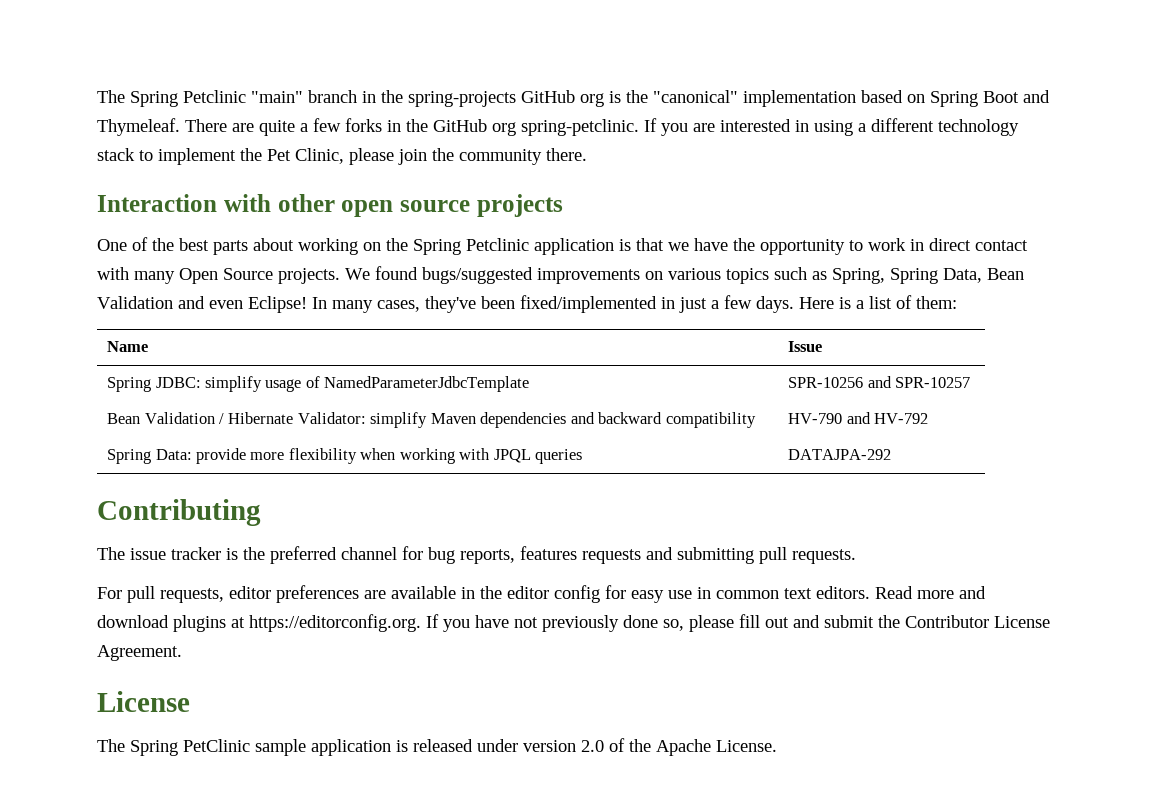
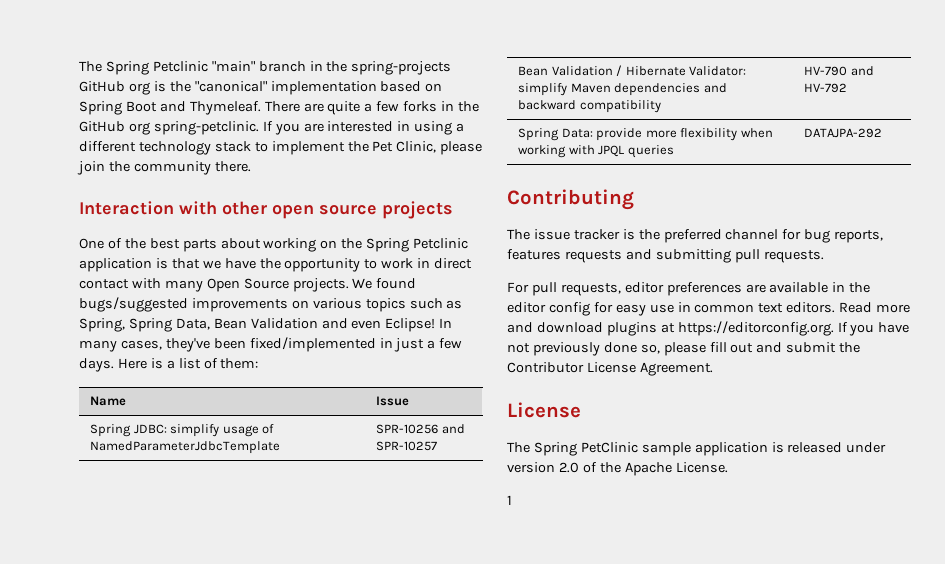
(777, 746) none -> [507,495,512,505] // 1

